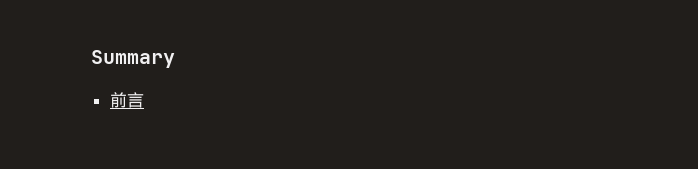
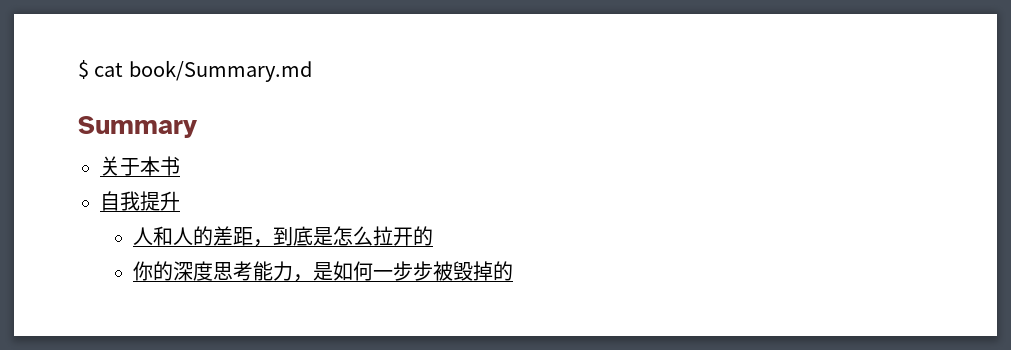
[91,50,175,68] [109,92,144,108] Summary // 前言 -> [78,60,312,82] [78,116,197,138] [100,156,180,176] [100,191,180,211] [132,226,433,247] [132,261,513,282] $ cat book/Summary.md // Summary // 关于本书 // 自我提升 // 人和人的差距，到底是怎么拉开的 // 你的深度思考能力，是如何一步步被毁掉的

